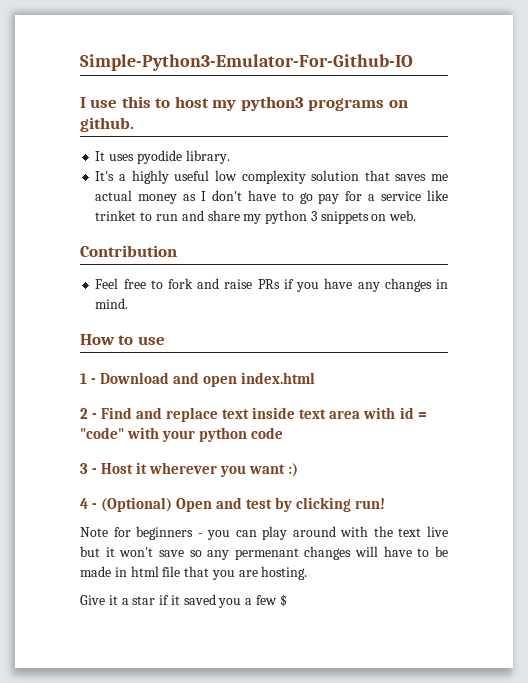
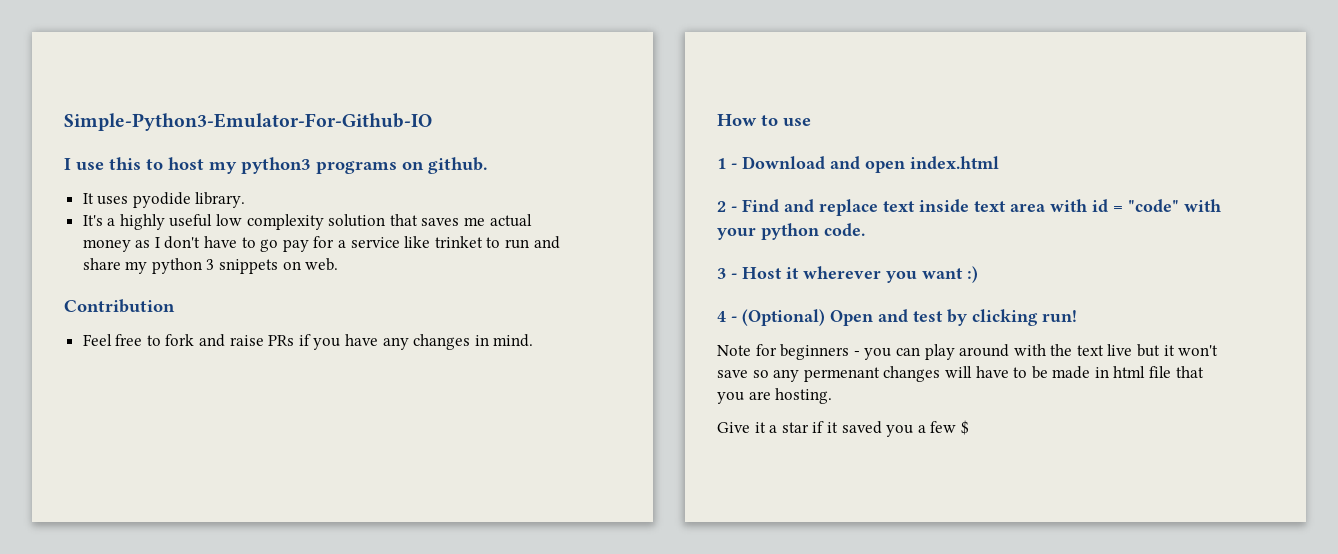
[251,427,284,439] code -> [824,223,865,236] code.

